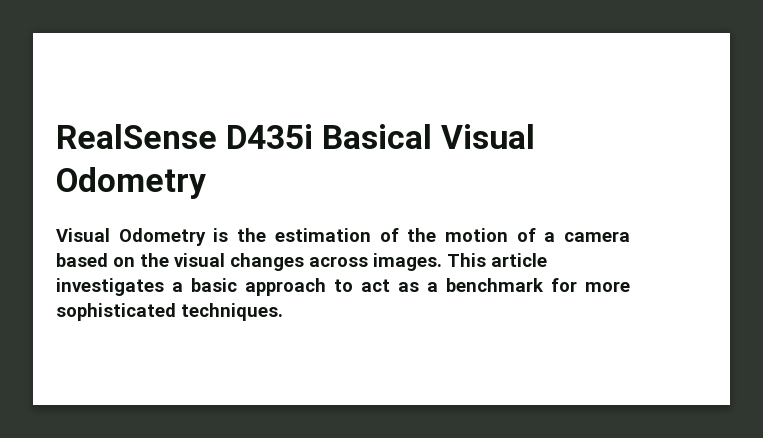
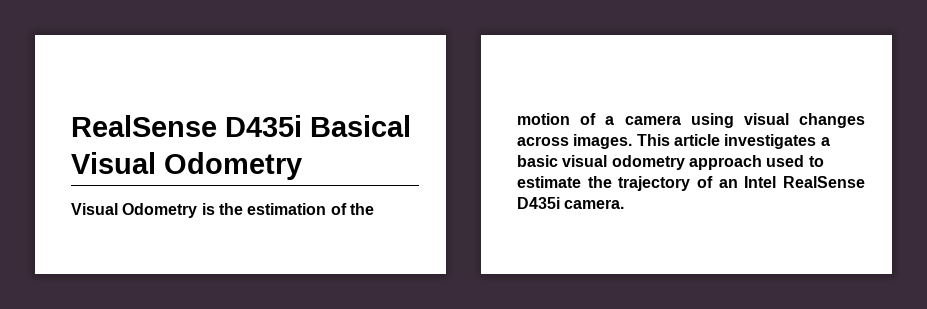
[56,253,169,267] based on the -> [690,113,734,128] using
[245,278,630,296] [56,303,283,321] approach to act as a benchmark for more sophisticated techniques. -> [562,155,824,170] [517,176,865,191] [517,197,625,209] visual odometry approach used to estimate the trajectory of an Intel RealSense D435i camera.

